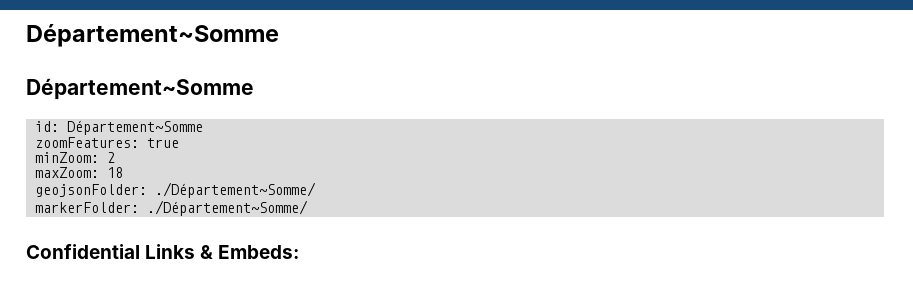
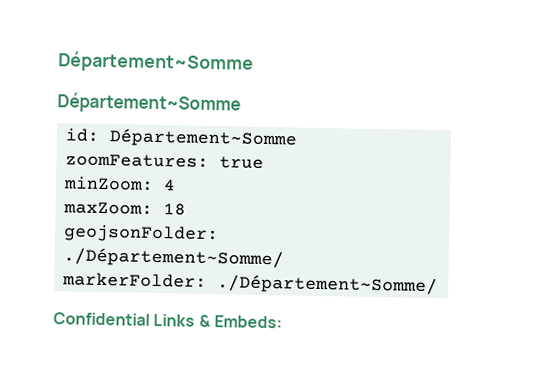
[107,152,115,163] 2 -> [162,179,176,191] 4

